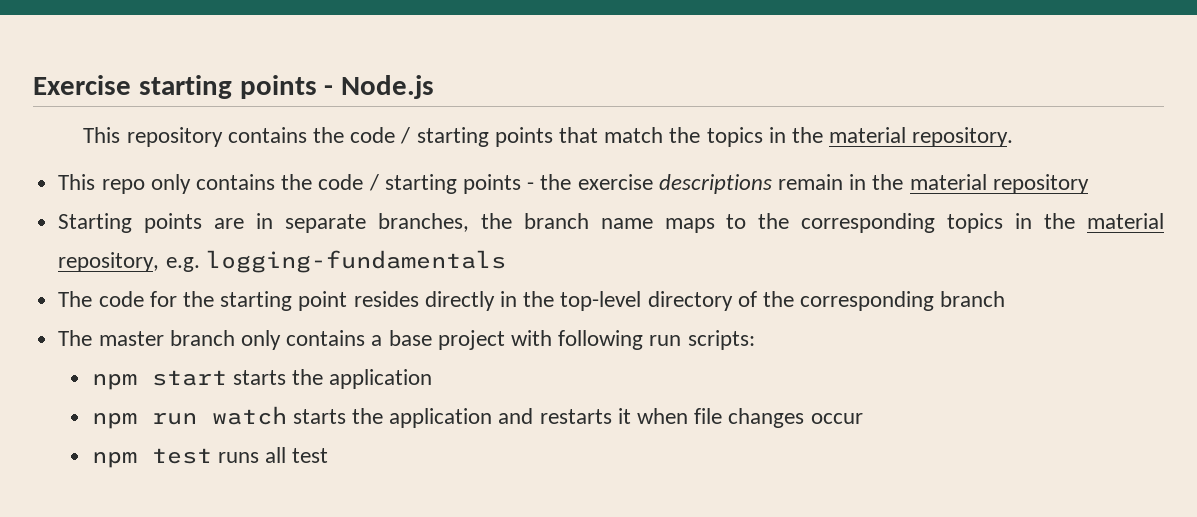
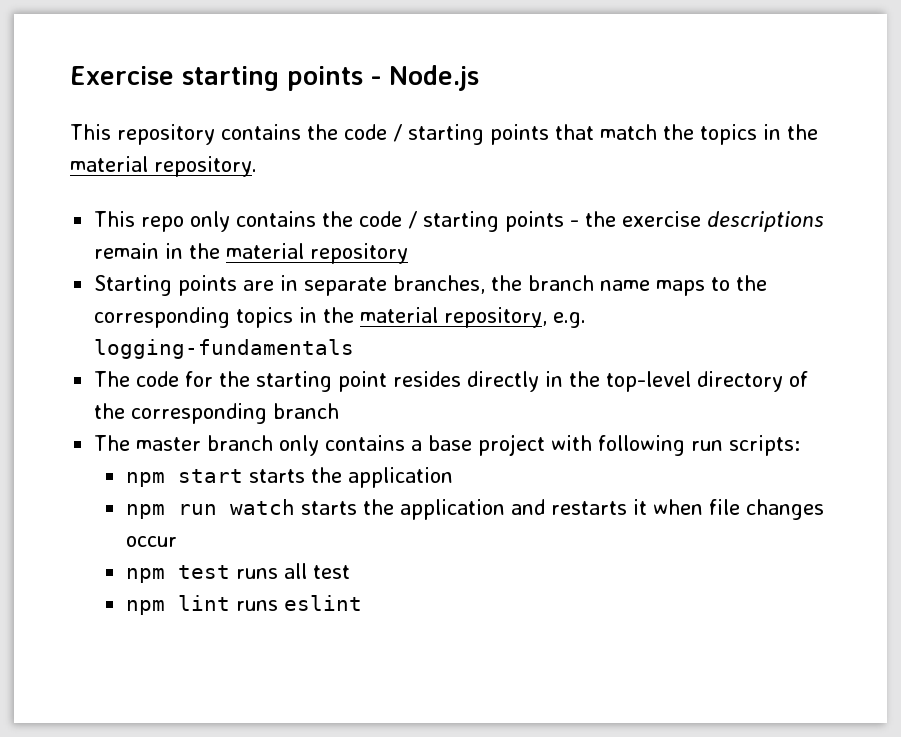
(329, 455) none -> [126,595,363,615] // npm lint runs eslint

